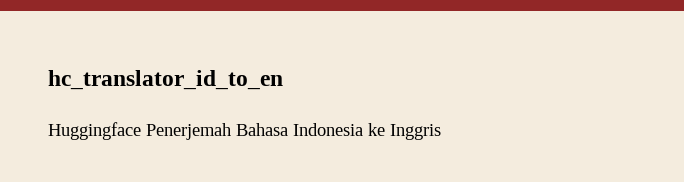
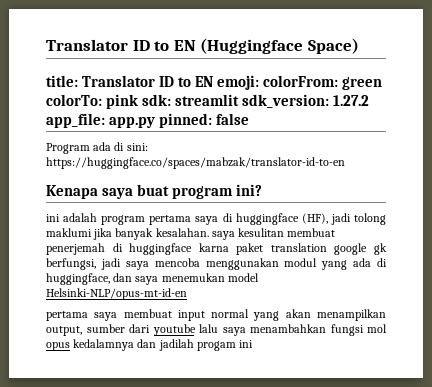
[48,70,283,90] [48,122,441,140] hc_translator_id_to_en // Huggingface Penerjemah Bahasa Indonesia ke Inggris -> [46,38,359,54] [46,75,383,90] [46,94,370,109] [46,113,250,128] [46,142,148,154] [46,157,345,169] [46,184,263,199] [46,213,386,225] [46,228,336,240] [46,243,387,255] [46,258,387,270] [46,273,259,285] [46,288,187,300] [46,309,386,321] [46,324,387,336] [46,339,254,351] Translator ID to EN (Huggingface Space) // title: Translator ID to EN emoji: colorFrom: green colorTo: pink sdk: streamlit sdk_version: 1.27.2 app_file: app.py pinned: false // Program ada di sini: https://huggingface.co/spaces/mabzak/translator-id-to-en // Kenapa saya buat program ini? // ini adalah program pertama saya di huggingface (HF), jadi tolong maklumi jika banyak kesalahan. saya kesulitan membuat penerjemah di huggingface karna paket translation google gk berfungsi, jadi saya mencoba menggunakan modul yang ada di huggingface, dan saya menemukan model Helsinki-NLP/opus-mt-id-en // pertama saya membuat input normal yang akan menampilkan output, sumber dari youtube lalu saya menambahkan fungsi mol opus kedalamnya dan jadilah progam ini

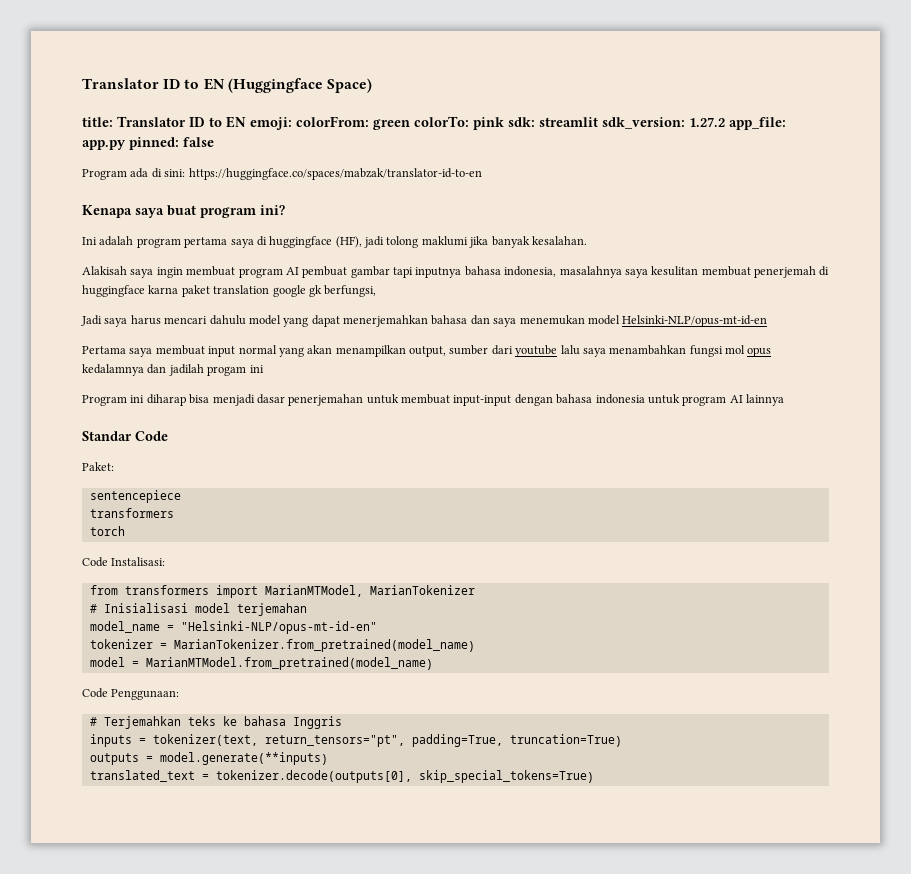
[46,214,60,222] ini -> [82,237,97,245] Ini
(209, 232) none -> [82,266,622,278] // Alakisah saya ingin membuat program AI pembuat gambar tapi inputnya bahasa indonesia, masalahnya
[100,258,387,270] [46,273,110,285] jadi saya mencoba menggunakan modul yang ada di huggingface, -> [81,315,468,327] // Jadi saya harus mencari dahulu model yang dapat menerjemahkan bahasa
[46,311,88,321] pertama -> [82,346,126,354] Pertama
(254, 344) none -> [82,394,784,406] [82,431,168,441] [82,462,114,471] [89,490,181,503] [89,508,174,518] [89,526,125,536] [82,557,166,567] [89,585,475,598] [89,603,307,616] [89,621,377,634] [89,639,475,652] [89,657,433,670] [82,688,180,700] [89,716,342,729] [89,734,622,747] [89,752,328,765] [89,770,594,783] // Program ini diharap bisa menjadi dasar penerjemahan untuk membuat input-input dengan bahasa indonesia untuk program AI lainnya // Standar Code // Paket: // sentencepiece // transformers // torch // Code Instalisasi: // from transformers import MarianMTModel, MarianTokenizer // # Inisialisasi model terjemahan // model_name = "Helsinki-NLP/opus-mt-id-en" // tokenizer = MarianTokenizer.from_pretrained(model_name) // model = MarianMTModel.from_pretrained(model_name) // Code Penggunaan: // # Terjemahkan teks ke bahasa Inggris // inputs = tokenizer(text, return_tensors="pt", padding=True, truncation=True) // outputs = model.generate(**inputs) // translated_text = tokenizer.decode(outputs[0], skip_special_tokens=True)

